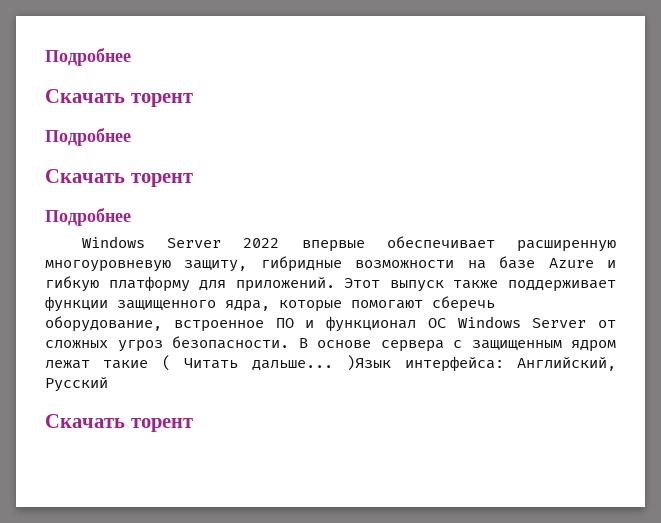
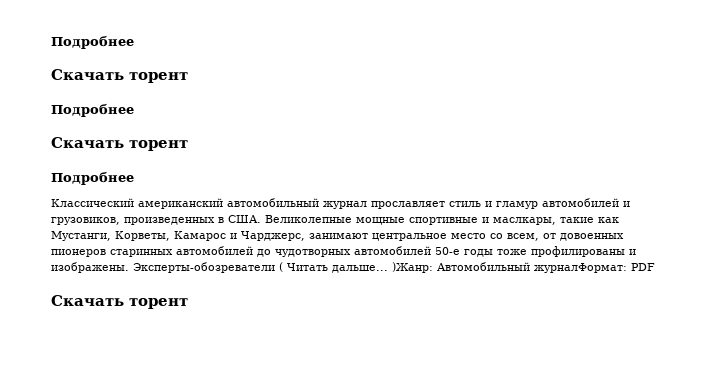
[81,236,616,252] [45,256,617,272] [45,276,616,292] [45,296,495,312] [45,316,616,332] [45,336,616,352] [45,355,616,372] [45,377,108,392] Windows Server 2022 впервые обеспечивает расширенную многоуровневую защиту, гибридные возможности на базе Azure и гибкую платформу для приложений. Этот выпуск также поддерживает функции защищенного ядра, которые помогают сберечь оборудование, встроенное ПО и функционал ОС Windows Server от сложных угроз безопасности. В основе сервера с защищенным ядром лежат такие ( Читать дальше... )Язык интерфейса: Английский, Русский -> [51,198,630,209] [51,215,619,225] [51,231,624,241] [51,246,636,257] [51,262,655,273] Классический американский автомобильный журнал прославляет стиль и гламур автомобилей и грузовиков, произведенных в США. Великолепные мощные спортивные и маслкары, такие как Мустанги, Корветы, Камарос и Чарджерс, занимают центральное место со всем, от довоенных пионеров старинных автомобилей до чудотворных автомобилей 50-е годы тоже профилированы и изображены. Эксперты-обозреватели ( Читать дальше... )Жанр: Автомобильный журналФормат: PDF

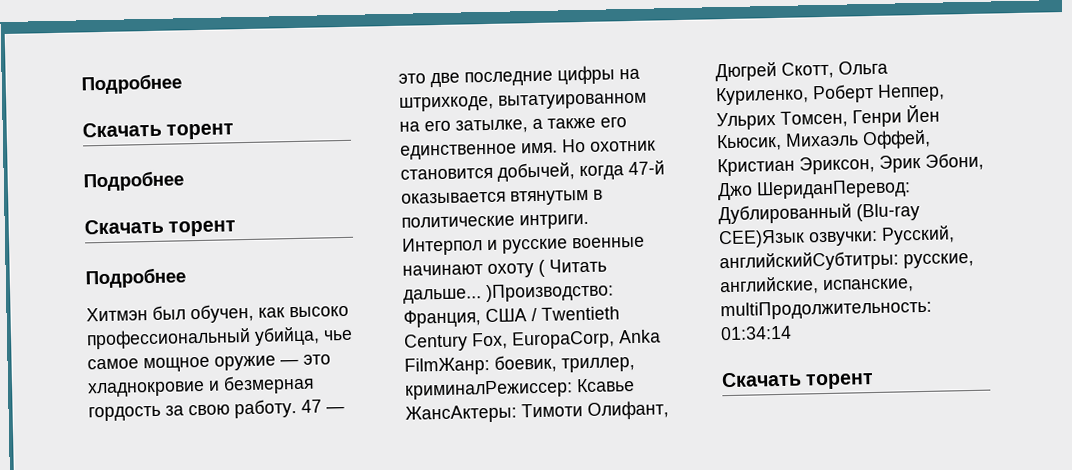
[51,198,630,209] [51,215,619,225] [51,231,624,241] [51,246,636,257] [51,262,655,273] Классический американский автомобильный журнал прославляет стиль и гламур автомобилей и грузовиков, произведенных в США. Великолепные мощные спортивные и маслкары, такие как Мустанги, Корветы, Камарос и Чарджерс, занимают центральное место со всем, от довоенных пионеров старинных автомобилей до чудотворных автомобилей 50-е годы тоже профилированы и изображены. Эксперты-обозреватели ( Читать дальше... )Жанр: Автомобильный журналФормат: PDF -> [86,303,349,324] [86,326,353,350] [87,354,331,373] [87,374,314,398] [88,399,345,422] [398,65,640,88] [399,92,647,112] [399,117,627,134] [400,138,656,160] [400,160,665,182] [401,189,603,206] [401,213,589,230] [402,236,645,256] [402,258,607,279] [403,282,614,304] [403,306,620,328] [404,329,661,352] [404,354,635,376] [405,377,635,400] [405,400,669,424] [715,60,888,82] [715,83,945,106] [716,104,940,131] [716,129,931,152] [717,152,984,177] [717,179,911,201] [718,203,920,225] [718,225,955,249] [719,250,974,273] [719,276,914,296] [720,298,932,321] [720,325,792,341] Хитмэн был обучен, как высоко профессиональный убийца, чье самое мощное оружие — это хладнокровие и безмерная гордость за свою работу. 47 — это две последние цифры на штрихкоде, вытатуированном на его затылке, а также его единственное имя. Но охотник становится добычей, когда 47-й оказывается втянутым в политические интриги. Интерпол и русские военные начинают охоту ( Читать дальше... )Производство: Франция, США / Twentieth Century Fox, EuropaCorp, Anka FilmЖанр: боевик, триллер, криминалРежиссер: Ксавье ЖансАктеры: Тимоти Олифант, Дюгрей Скотт, Ольга Куриленко, Роберт Неппер, Ульрих Томсен, Генри Йен Кьюсик, Михаэль Оффей, Кристиан Эриксон, Эрик Эбони, Джо ШериданПеревод: Дублированный (Blu-ray CEE)Язык озвучки: Русский, английскийСубтитры: русские, английские, испанские, multiПродолжительность: 01:34:14

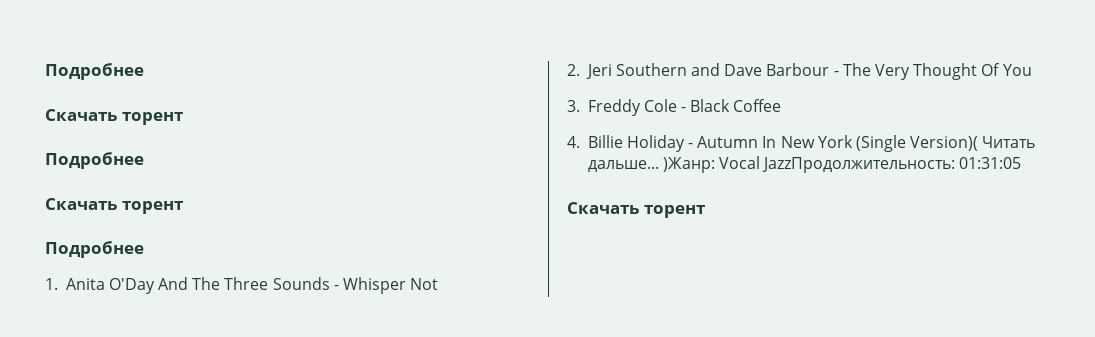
[86,303,349,324] [86,326,353,350] [87,354,331,373] [87,374,314,398] [88,399,345,422] [398,65,640,88] [399,92,647,112] [399,117,627,134] [400,138,656,160] [400,160,665,182] [401,189,603,206] [401,213,589,230] [402,236,645,256] [402,258,607,279] [403,282,614,304] [403,306,620,328] [404,329,661,352] [404,354,635,376] [405,377,635,400] [405,400,669,424] [715,60,888,82] [715,83,945,106] [716,104,940,131] [716,129,931,152] [717,152,984,177] [717,179,911,201] [718,203,920,225] [718,225,955,249] [719,250,974,273] [719,276,914,296] [720,298,932,321] [720,325,792,341] Хитмэн был обучен, как высоко профессиональный убийца, чье самое мощное оружие — это хладнокровие и безмерная гордость за свою работу. 47 — это две последние цифры на штрихкоде, вытатуированном на его затылке, а также его единственное имя. Но охотник становится добычей, когда 47-й оказывается втянутым в политические интриги. Интерпол и русские военные начинают охоту ( Читать дальше... )Производство: Франция, США / Twentieth Century Fox, EuropaCorp, Anka FilmЖанр: боевик, триллер, криминалРежиссер: Ксавье ЖансАктеры: Тимоти Олифант, Дюгрей Скотт, Ольга Куриленко, Роберт Неппер, Ульрих Томсен, Генри Йен Кьюсик, Михаэль Оффей, Кристиан Эриксон, Эрик Эбони, Джо ШериданПеревод: Дублированный (Blu-ray CEE)Язык озвучки: Русский, английскийСубтитры: русские, английские, испанские, multiПродолжительность: 01:34:14 -> [45,277,439,294] [567,63,1032,80] [567,99,782,116] [567,135,1036,152] [587,156,1022,173] 1. Anita O'Day And The Three Sounds - Whisper Not // 2. Jeri Southern and Dave Barbour - The Very Thought Of You // 3. Freddy Cole - Black Coffee // 4. Billie Holiday - Autumn In New York (Single Version)( Читать дальше... )Жанр: Vocal JazzПродолжительность: 01:31:05

